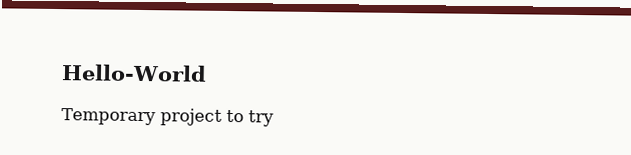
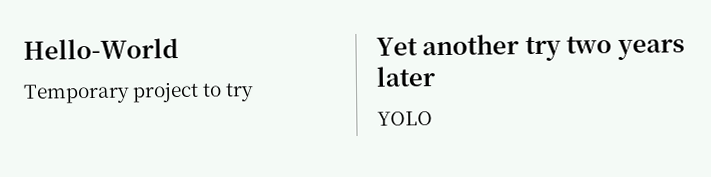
(274, 118) none -> [376,34,685,62] [376,66,435,87] [377,111,433,126] // Yet another try two years later // YOLO

